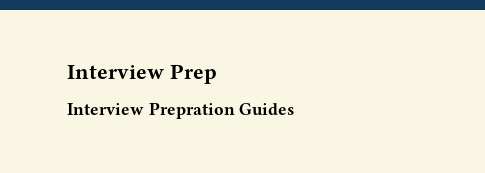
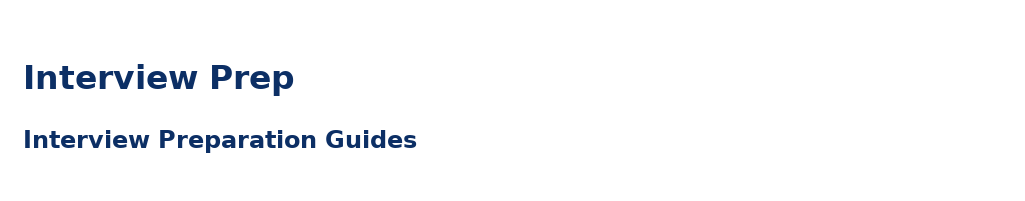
[148,102,235,119] Prepration -> [158,130,317,153] Preparation

